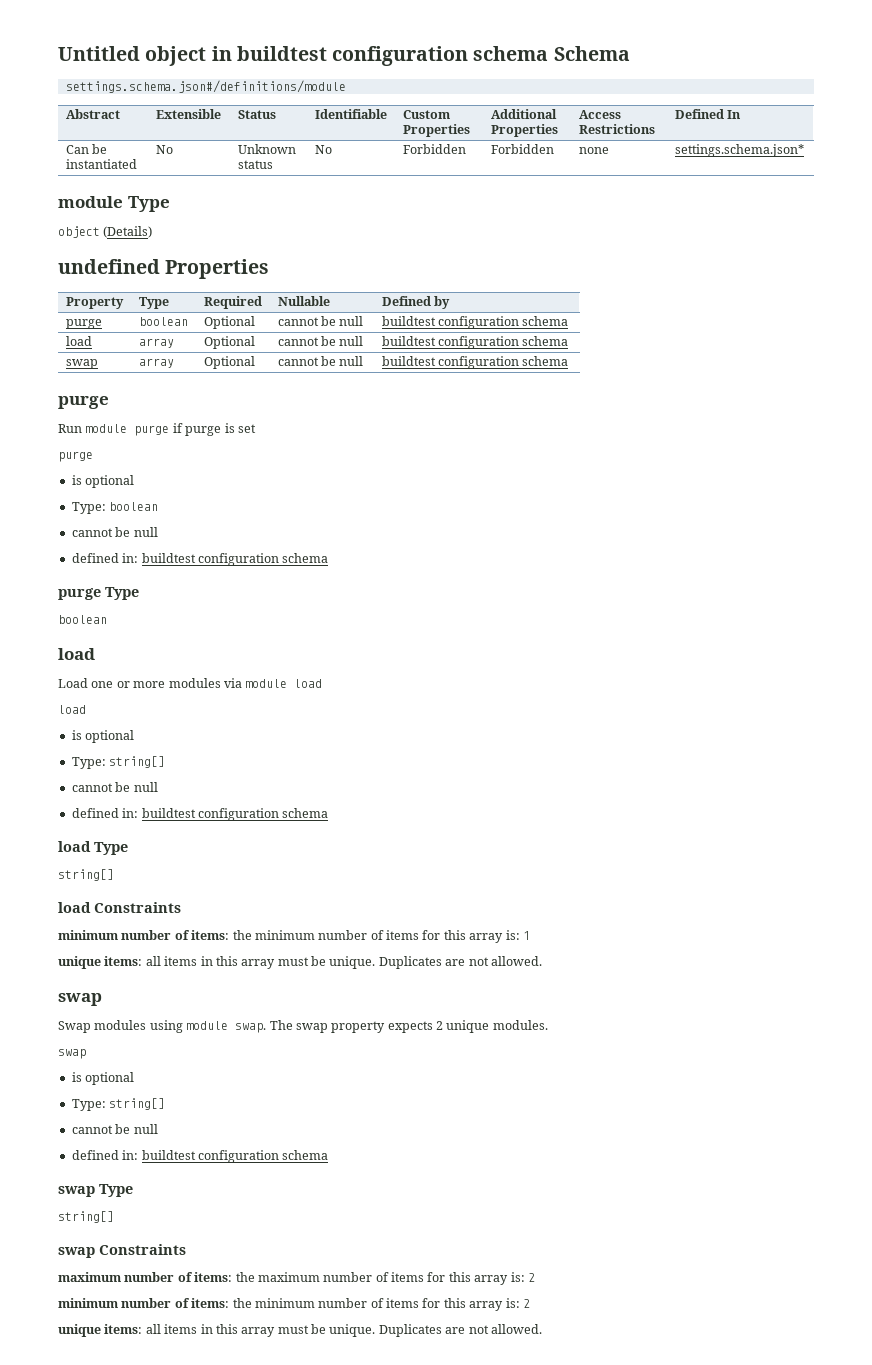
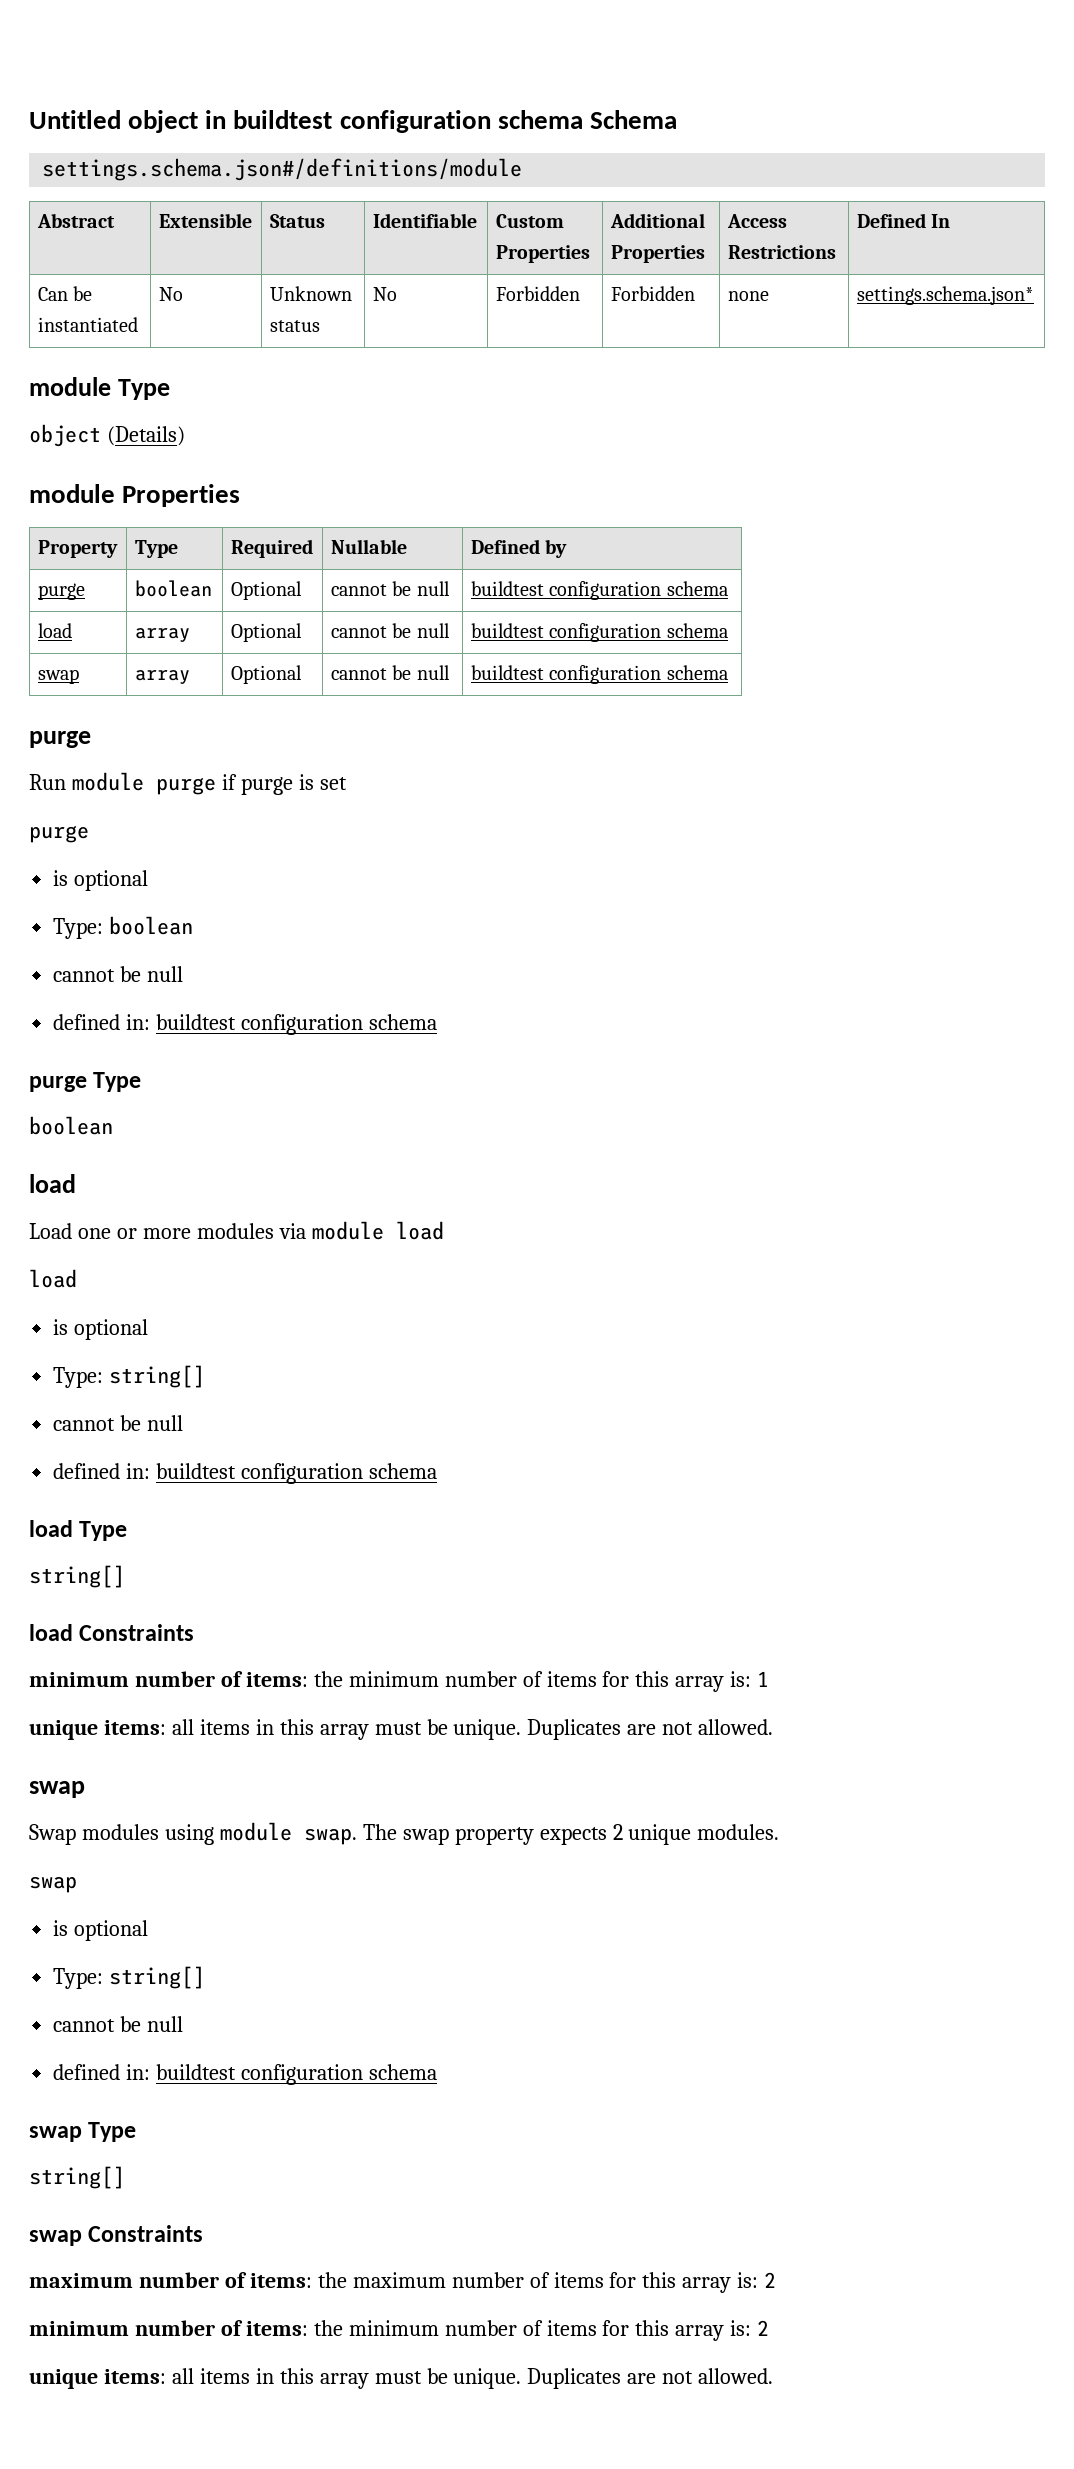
[58,259,160,274] undefined -> [29,484,115,503] module

